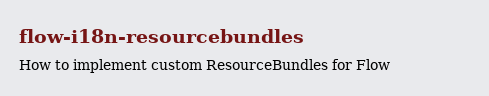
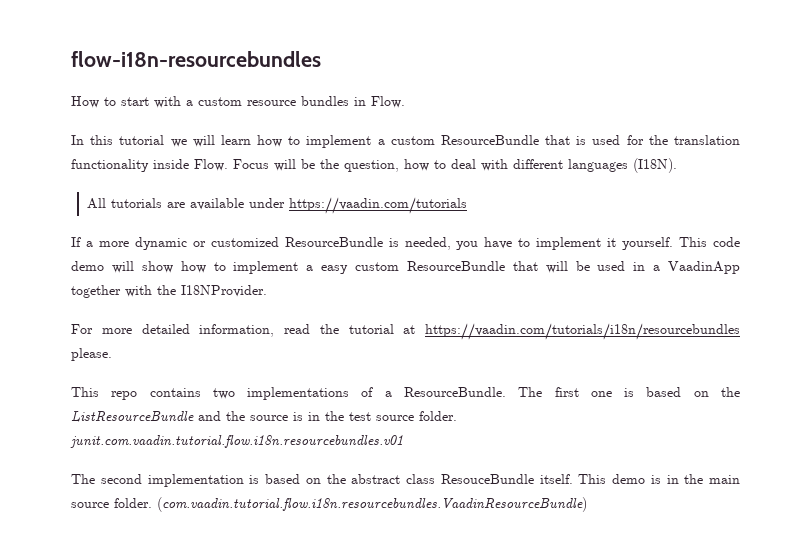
[73,59,390,73] implement custom ResourceBundles for Flow -> [121,96,405,108] [71,135,740,148] [71,158,677,173] [86,197,467,214] [71,237,740,250] [71,261,740,274] [71,285,267,298] [71,323,740,340] [71,348,112,361] [71,387,741,400] [71,411,457,423] [70,435,403,448] [71,474,740,487] [71,497,587,512] start with a custom resource bundles in Flow. // In this tutorial we will learn how to implement a custom ResourceBundle that is used for the translation functionality inside Flow. Focus will be the question, how to deal with different languages (I18N). // All tutorials are available under https://vaadin.com/tutorials // If a more dynamic or customized ResourceBundle is needed, you have to implement it yourself. This code demo will show how to implement a easy custom ResourceBundle that will be used in a VaadinApp together with the I18NProvider. // For more detailed information, read the tutorial at https://vaadin.com/tutorials/i18n/resourcebundles please. // This repo contains two implementations of a ResourceBundle. The first one is based on the ListResourceBundle and the source is in the test source folder. junit.com.vaadin.tutorial.flow.i18n.resourcebundles.v01 // The second implementation is based on the abstract class ResouceBundle itself. This demo is in the main source folder. (com.vaadin.tutorial.flow.i18n.resourcebundles.VaadinResourceBundle)

